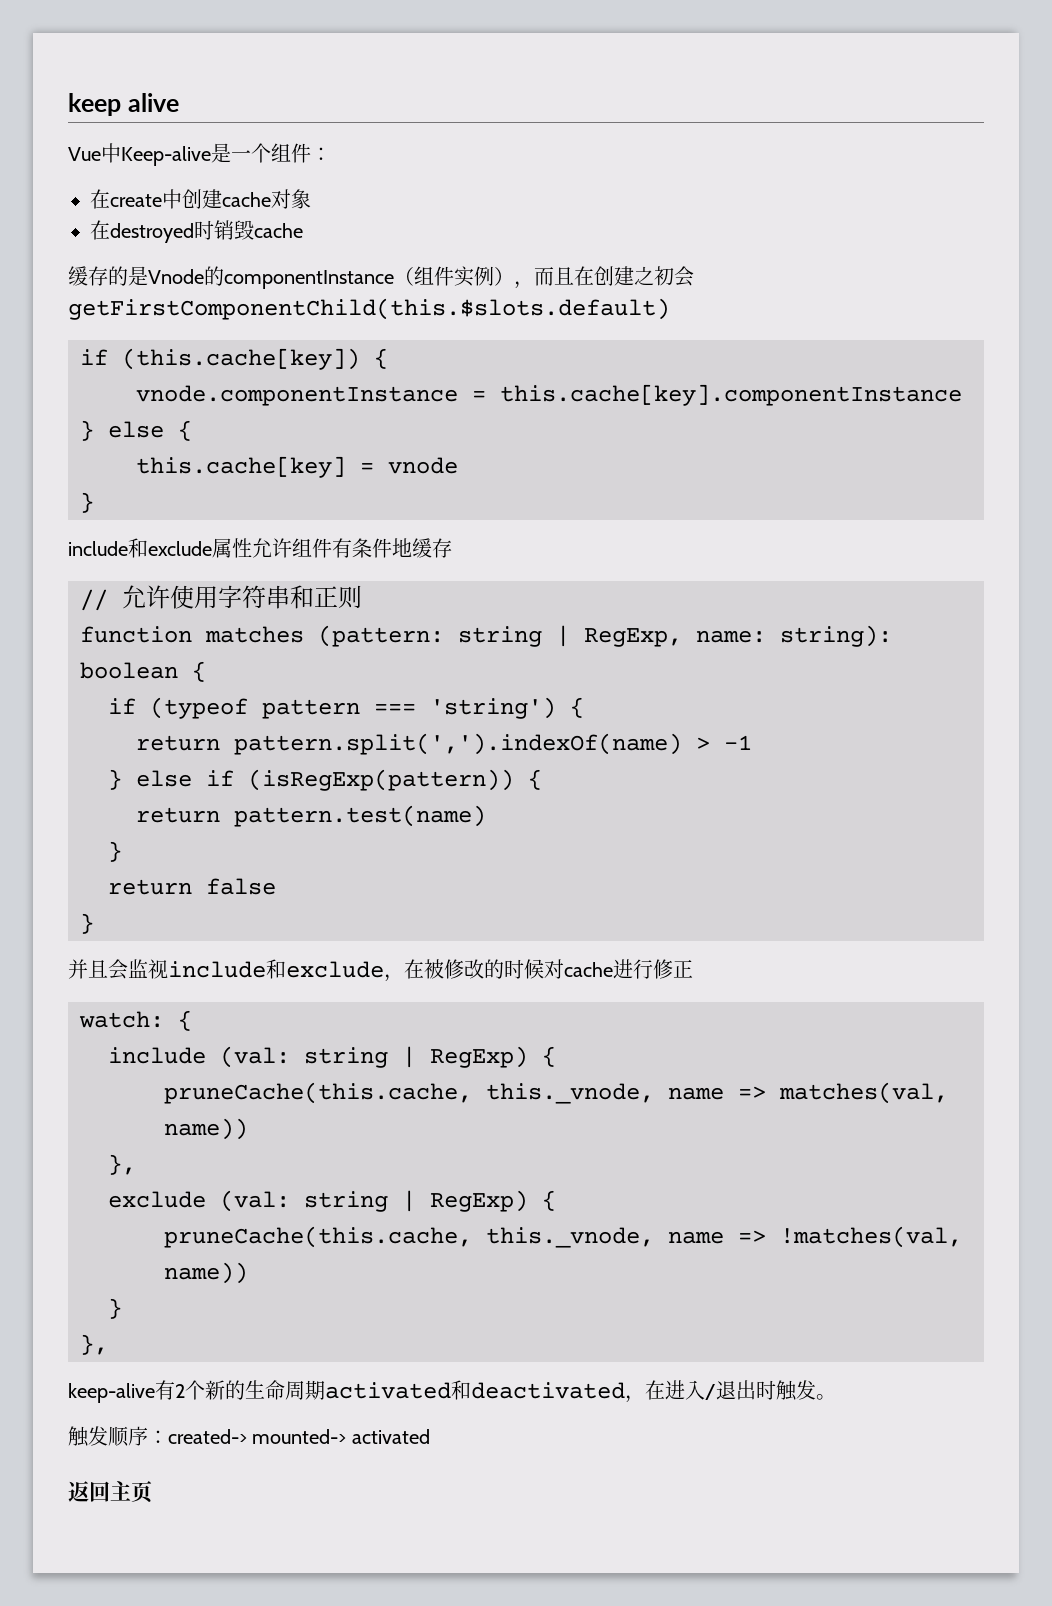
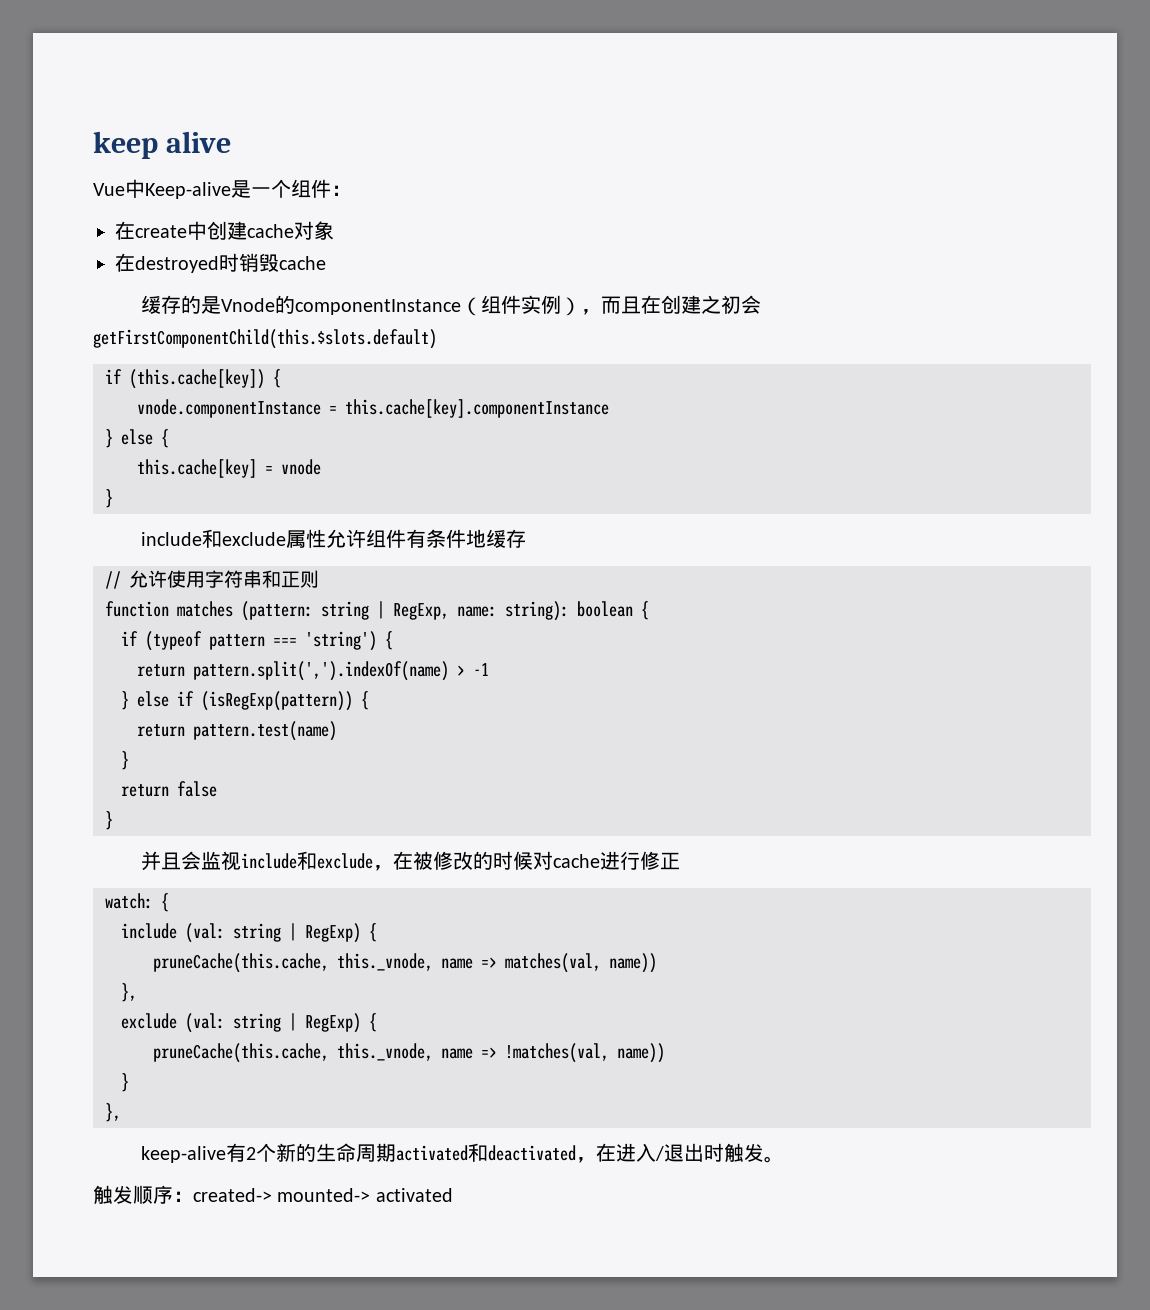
[68,1481,152,1503] // 返回主页 -> (453, 1195) none

